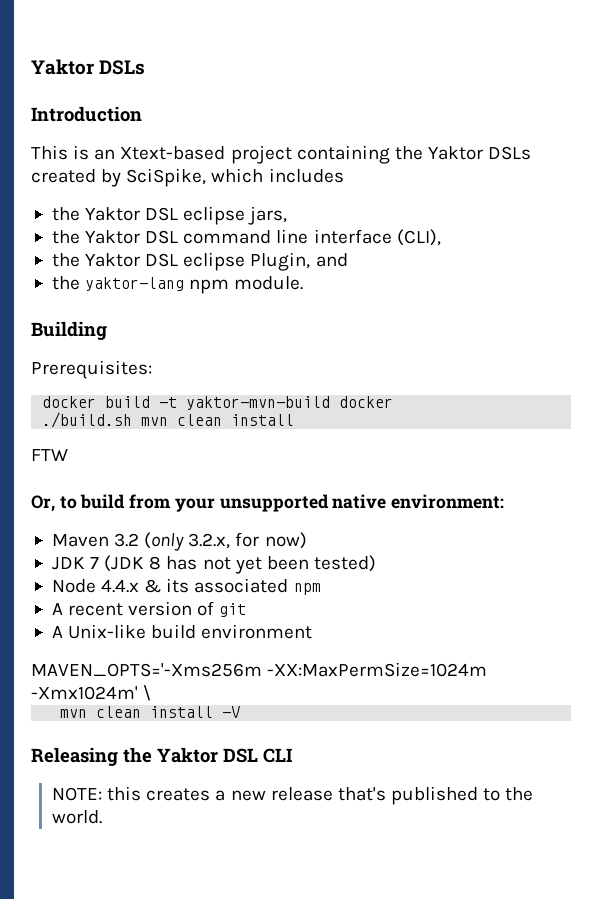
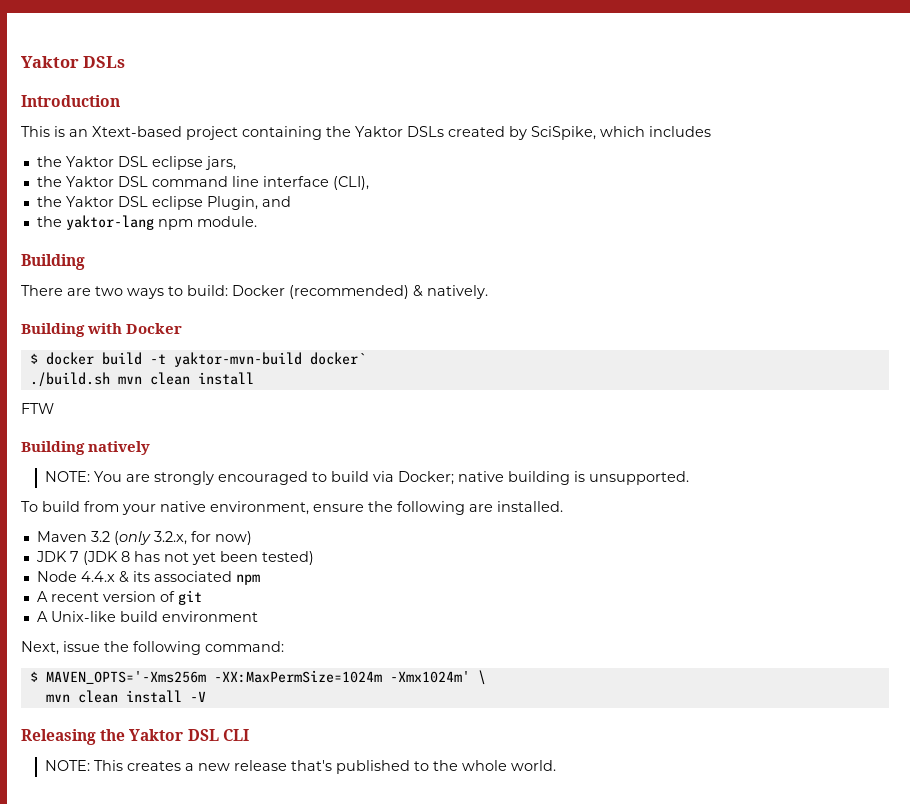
[31,360,152,379] Prerequisites: // -> [21,285,488,299] [21,323,183,337] [29,353,38,364] There are two ways to build: Docker (recommended) & natively. // Building with Docker // $
[339,396,394,408] docker -> [309,352,366,365] docker`
[31,494,505,512] Or, to build from your unsupported native environment: -> [21,441,151,455] [44,471,689,485] [21,501,563,515] Building natively // NOTE: You are strongly encouraged to build via Docker; native building is unsupported. // To build from your native environment, ensure the following are installed.
(313, 631) none -> [21,641,284,655] [29,671,38,682] Next, issue the following command: // $
[107,786,142,801] this -> [93,760,123,771] This
(534, 794) none -> [461,760,507,771] whole

